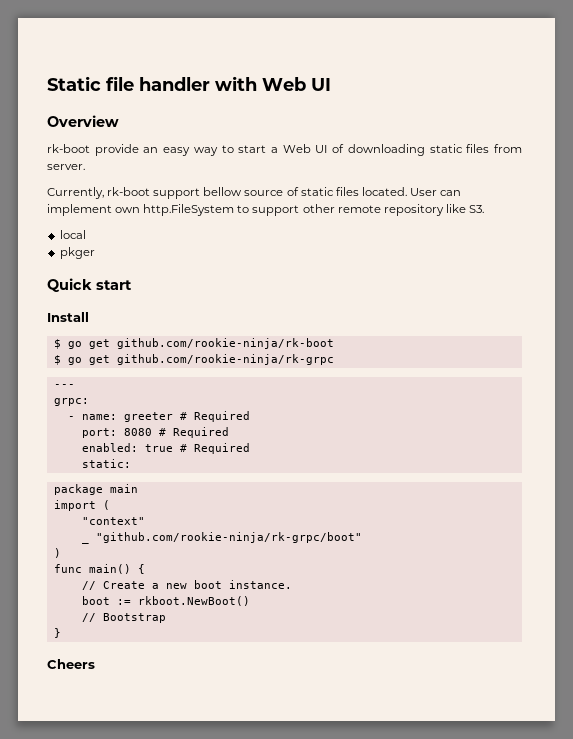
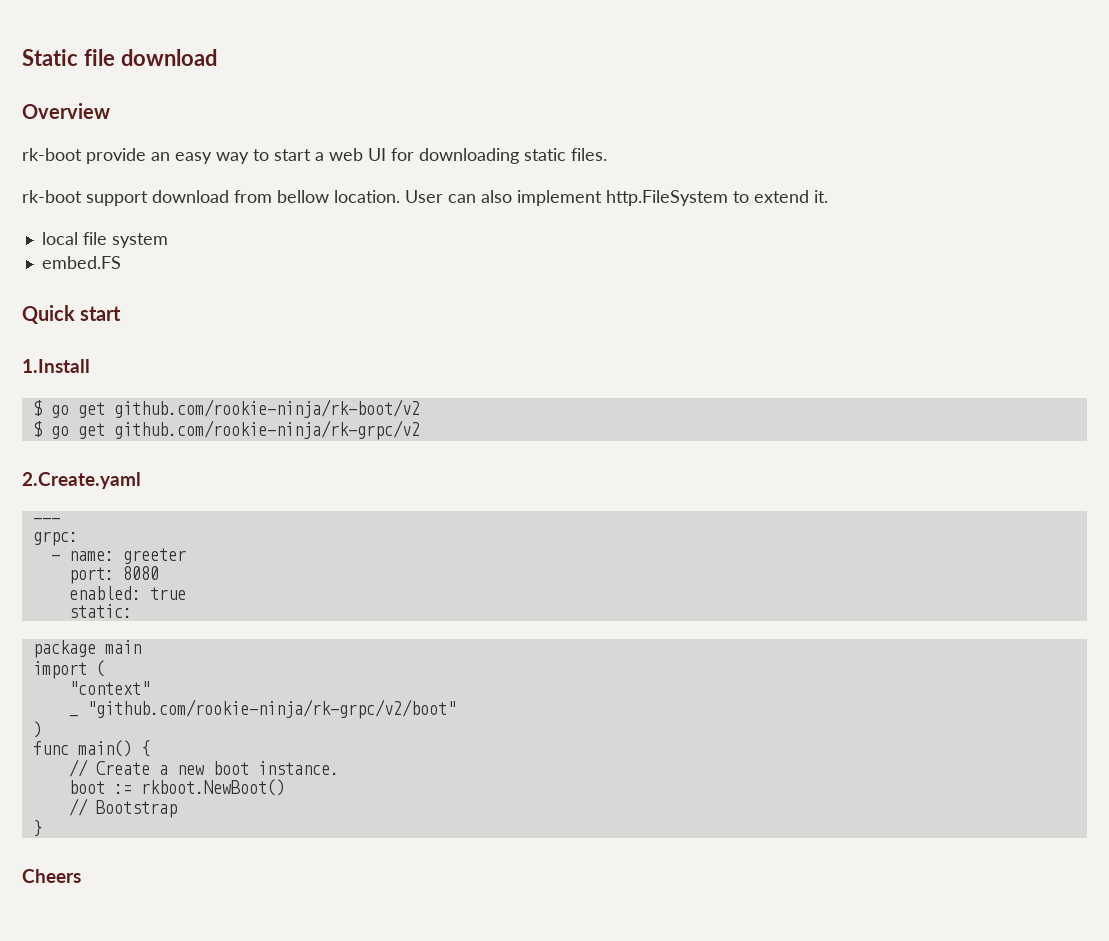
[139,76,331,91] handler with Web UI -> [120,49,217,66] download
[282,144,523,156] [47,164,85,170] [47,187,462,199] [47,204,484,216] [59,230,86,239] [59,247,95,259] Web UI of downloading static files from server. // Currently, rk-boot support bellow source of static files located. User can implement own http.FileSystem to support other remote repository like S3. // local // pkger -> [329,148,607,164] [22,190,828,206] [41,232,168,248] [41,256,121,269] web UI for downloading static files. // rk-boot support download from bellow location. User can also implement http.FileSystem to extend it. // local file system // embed.FS
[47,312,89,322] [53,338,334,349] [53,354,334,365] Install // $ go get github.com/rookie-ninja/rk-boot // $ go get github.com/rookie-ninja/rk-grpc -> [22,359,90,373] [32,399,420,418] [32,420,420,440] [22,472,141,489] 1.Install // $ go get github.com/rookie-ninja/rk-boot/v2 // $ go get github.com/rookie-ninja/rk-grpc/v2 // 2.Create.yaml
[179,411,250,422] # Required -> (186, 556) none
[158,427,229,438] # Required -> (159, 573) none
[179,443,250,454] # Required -> (186, 593) none
[95,532,362,543] "github.com/rookie-ninja/rk-grpc/boot" -> [86,699,456,719] "github.com/rookie-ninja/rk-grpc/v2/boot"

